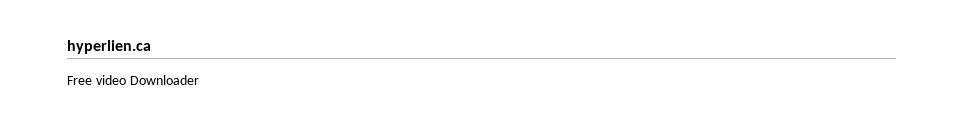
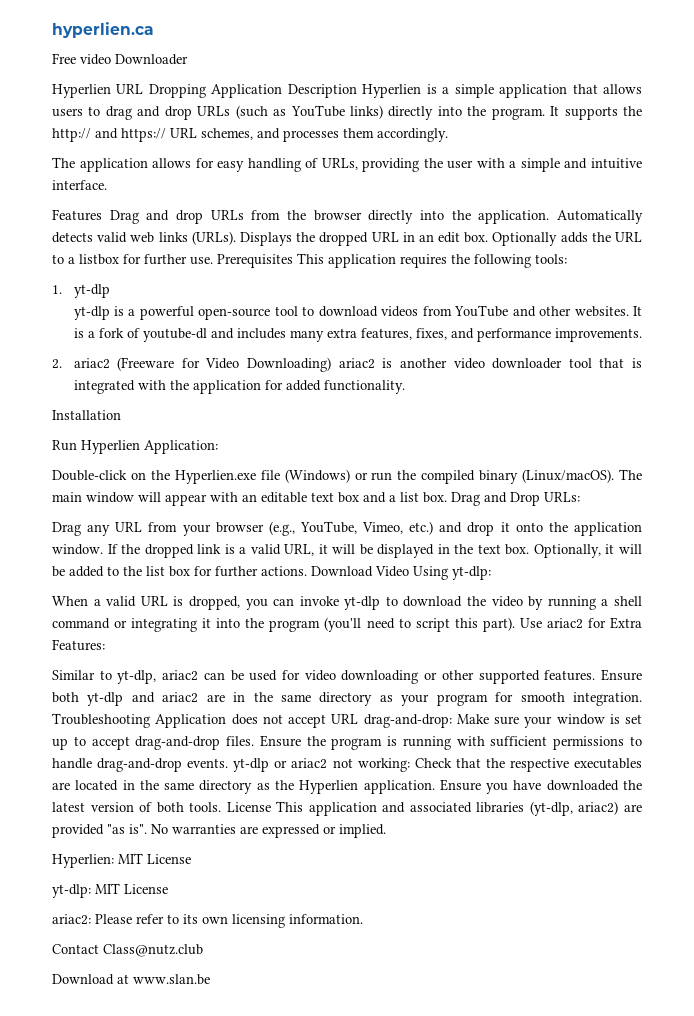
(199, 80) none -> [52,84,642,98] [52,105,642,120] [52,128,448,142] [52,157,643,172] [52,180,107,190] [52,209,643,224] [52,231,642,246] [52,253,567,268] [52,284,110,298] [73,305,642,320] [73,328,642,342] [52,357,643,372] [73,380,405,394] [52,410,121,420] [52,440,218,454] [52,469,643,484] [52,492,580,506] [52,521,642,536] [52,544,642,558] [52,566,491,580] [52,596,642,610] [52,617,642,632] [52,639,105,651] [52,669,643,684] [52,692,643,706] [52,713,642,728] [52,735,642,750] [52,758,642,772] [52,779,642,794] [52,801,642,816] [52,824,386,838] [52,853,191,868] [52,883,168,898] [52,914,363,928] [52,944,203,957] [52,974,210,985] // Hyperlien URL Dropping Application Description Hyperlien is a simple application that allows users to drag and drop URLs (such as YouTube links) directly into the program. It supports the http:// and https:// URL schemes, and processes them accordingly. // The application allows for easy handling of URLs, providing the user with a simple and intuitive interface. // Features Drag and drop URLs from the browser directly into the application. Automatically detects valid web links (URLs). Displays the dropped URL in an edit box. Optionally adds the URL to a listbox for further use. Prerequisites This application requires the following tools: // 1. yt-dlp // yt-dlp is a powerful open-source tool to download videos from YouTube and other websites. It is a fork of youtube-dl and includes many extra features, fixes, and performance improvements. // 2. ariac2 (Freeware for Video Downloading) ariac2 is another video downloader tool that is integrated with the application for added functionality. // Installation // Run Hyperlien Application: // Double-click on the Hyperlien.exe file (Windows) or run the compiled binary (Linux/macOS). The main window will appear with an editable text box and a list box. Drag and Drop URLs: // Drag any URL from your browser (e.g., YouTube, Vimeo, etc.) and drop it onto the application window. If the dropped link is a valid URL, it will be displayed in the text box. Optionally, it will be added to the list box for further actions. Download Video Using yt-dlp: // When a valid URL is dropped, you can invoke yt-dlp to download the video by running a shell command or integrating it into the program (you'll need to script this part). Use ariac2 for Extra Features: // Similar to yt-dlp, ariac2 can be used for video downloading or other supported features. Ensure both yt-dlp and ariac2 are in the same directory as your program for smooth integration. Troubleshooting Application does not accept URL drag-and-drop: Make sure your window is set up to accept drag-and-drop files. Ensure the program is running with sufficient permissions to handle drag-and-drop events. yt-dlp or ariac2 not working: Check that the respective executables are located in the same directory as the Hyperlien application. Ensure you have downloaded the latest version of both tools. License This application and associated libraries (yt-dlp, ariac2) are provided "as is". No warranties are expressed or implied. // Hyperlien: MIT License // yt-dlp: MIT License // ariac2: Please refer to its own licensing information. // Contact Class@nutz.club // Download at www.slan.be

